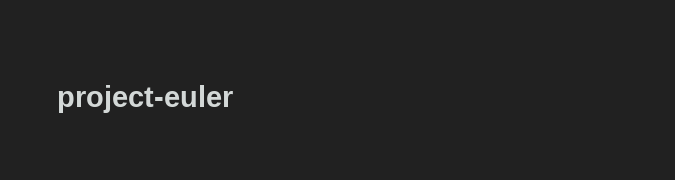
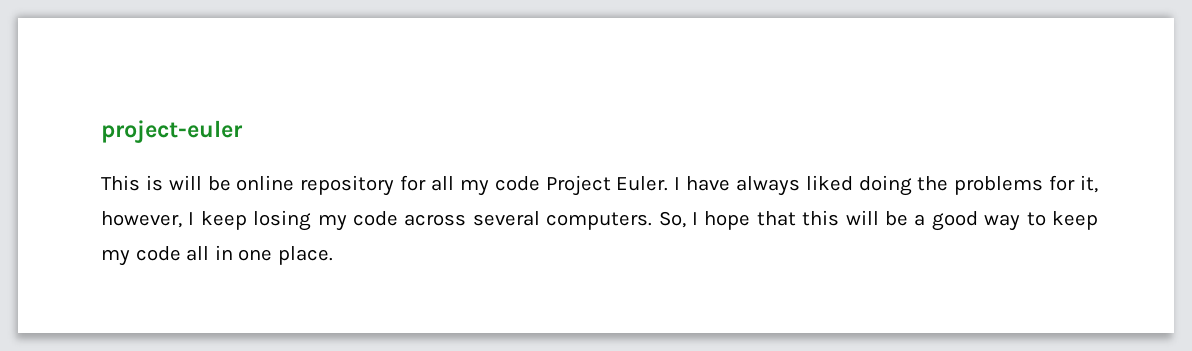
(233, 99) none -> [101,175,1099,196] [101,210,1098,231] [101,245,333,266] // This is will be online repository for all my code Project Euler. I have always liked doing the problems for it, however, I keep losing my code across several computers. So, I hope that this will be a good way to keep my code all in one place.

